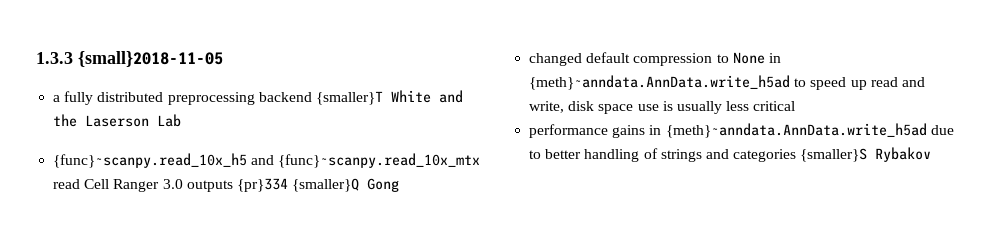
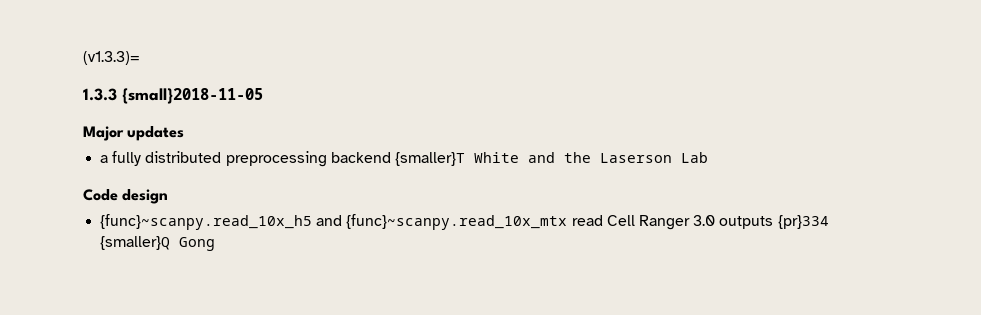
(36, 58) none -> [83,51,140,65] (v1.3.3)= //
(223, 59) none -> [83,126,185,141] // Major updates
(182, 120) none -> [83,189,169,204] // Code design
[529,52,781,66] [529,75,925,90] [529,101,796,114] [529,123,954,138] [529,147,932,162] // changed default compression to None in {meth}~anndata.AnnData.write_h5ad to speed up read and write, disk space use is usually less critical // performance gains in {meth}~anndata.AnnData.write_h5ad due to better handling of strings and categories {smaller}S Rybakov -> (216, 244) none

